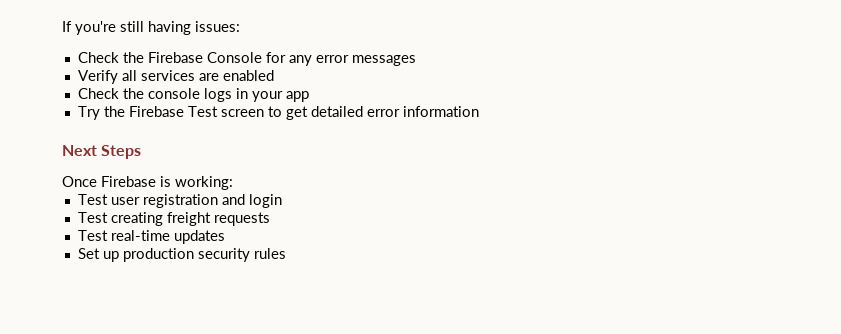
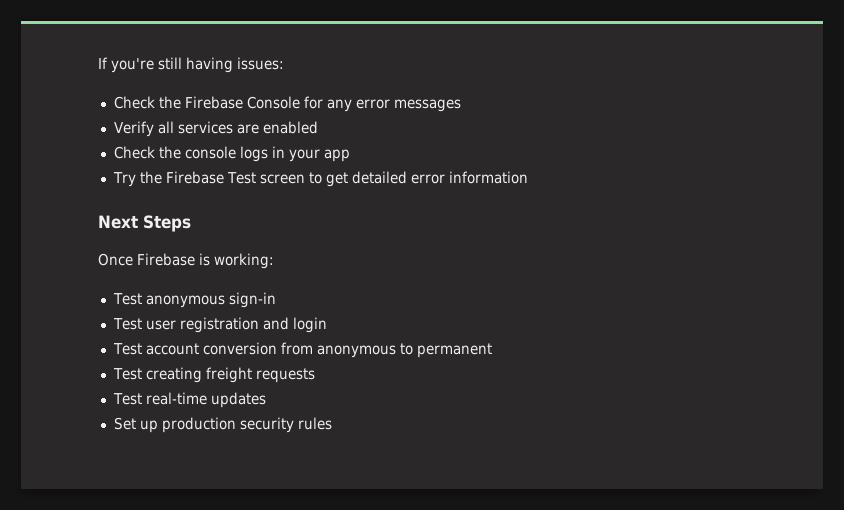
(233, 183) none -> [112,292,276,308] // Test anonymous sign-in
(282, 201) none -> [112,342,492,358] // Test account conversion from anonymous to permanent

